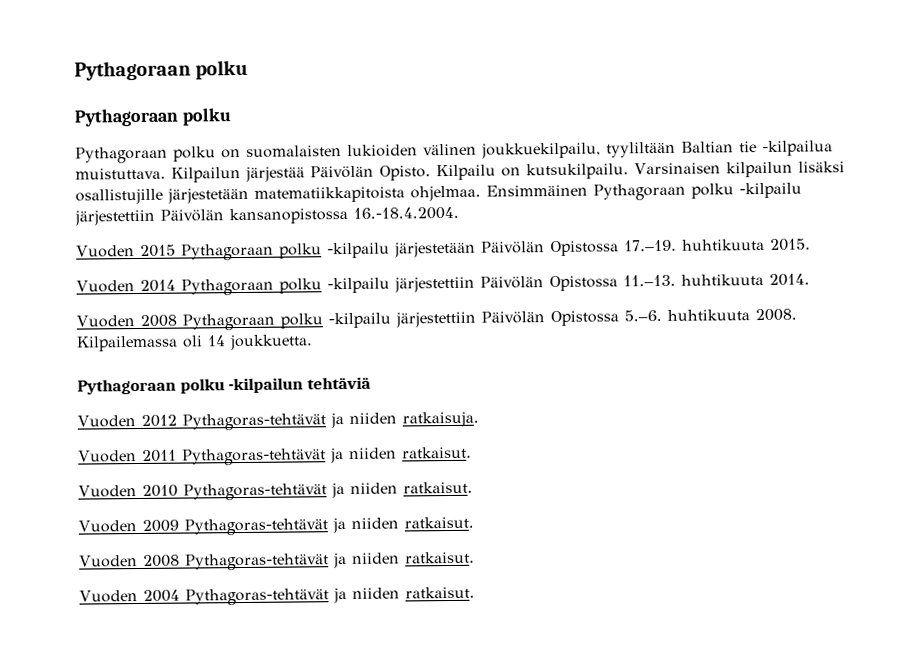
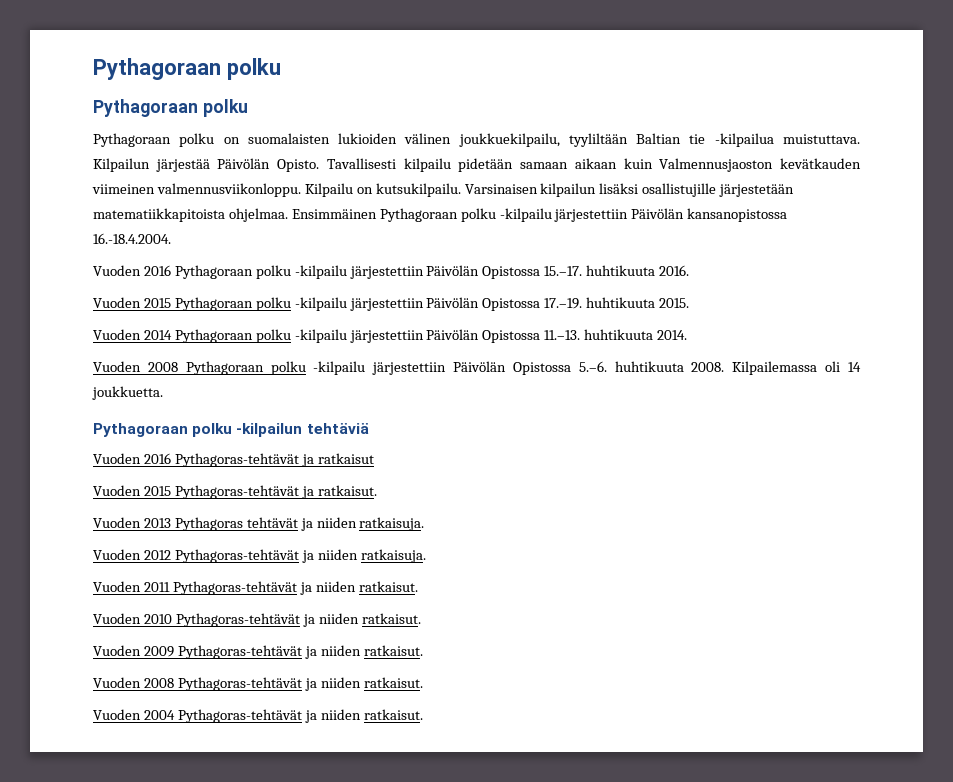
(431, 173) none -> [326,158,862,172] [92,183,301,197] Tavallisesti kilpailu pidetään samaan aikaan kuin Valmennusjaoston kevätkauden viimeinen valmennusviikonloppu.
(459, 213) none -> [93,265,690,279] // Vuoden 2016 Pythagoraan polku -kilpailu järjestettiin Päivölän Opistossa 15.–17. huhtikuuta 2016.
[393,241,476,258] järjestetään -> [349,298,424,311] järjestettiin
(371, 383) none -> [93,453,374,467] [93,485,377,499] [93,517,425,531] // Vuoden 2016 Pythagoras-tehtävät ja ratkaisut // Vuoden 2015 Pythagoras-tehtävät ja ratkaisut. // Vuoden 2013 Pythagoras tehtävät ja niiden ratkaisuja.

